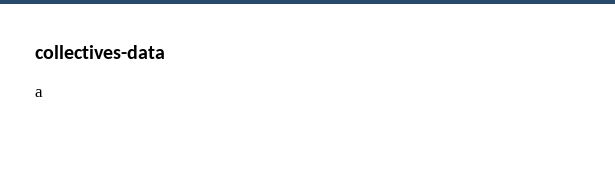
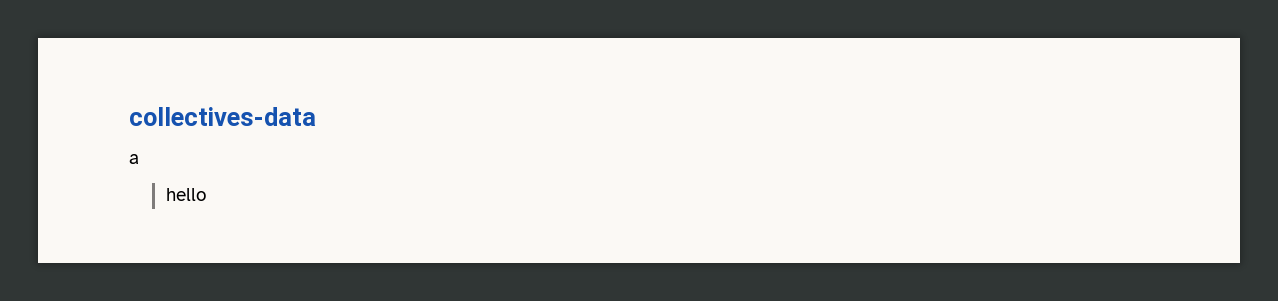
(43, 93) none -> [165,188,206,201] // hello

